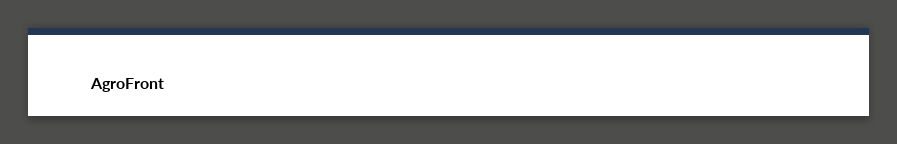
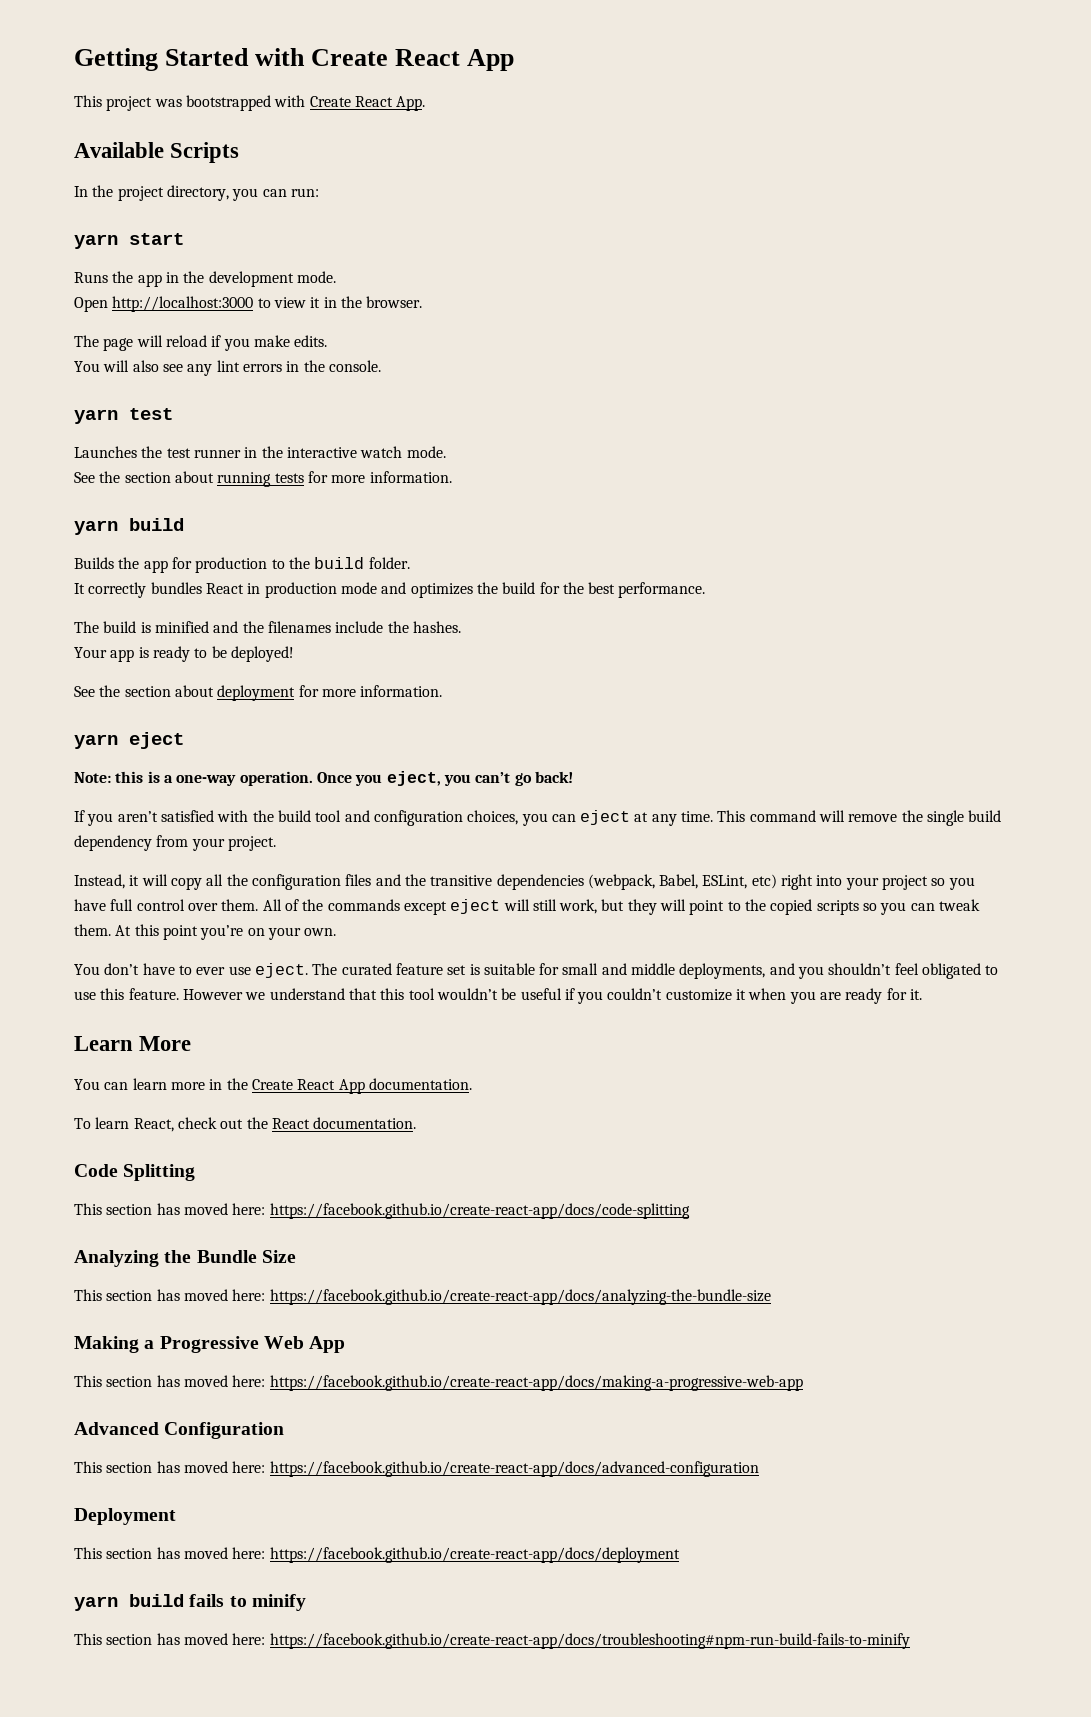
[90,78,164,92] AgroFront -> [74,48,515,71] [74,95,426,111] [74,142,240,163] [74,185,319,201] [74,233,184,249] [74,271,336,287] [74,296,423,312] [74,335,328,351] [74,360,381,376] [74,408,173,424] [74,446,446,458] [74,471,452,487] [74,518,184,535] [74,557,410,573] [74,582,706,598] [74,621,461,633] [74,646,294,662] [74,685,443,701] [74,732,184,749] [74,771,573,786] [74,810,1002,826] [74,835,276,851] [74,874,975,890] [74,899,981,915] [74,924,337,940] [74,963,999,979] [74,988,923,1004] [74,1036,192,1051] [74,1078,472,1094] [74,1117,417,1132] [74,1164,196,1181] [74,1203,690,1219] [74,1250,296,1267] [74,1289,771,1305] [74,1336,346,1353] [74,1375,803,1391] [74,1422,285,1439] [74,1461,759,1477] [74,1508,176,1525] [74,1547,680,1563] [74,1594,306,1611] [74,1633,910,1649] Getting Started with Create React App // This project was bootstrapped with Create React App. // Available Scripts // In the project directory, you can run: // yarn start // Runs the app in the development mode. // Open http://localhost:3000 to view it in the browser. // The page will reload if you make edits. // You will also see any lint errors in the console. // yarn test // Launches the test runner in the interactive watch mode. // See the section about running tests for more information. // yarn build // Builds the app for production to the build folder. // It correctly bundles React in production mode and optimizes the build for the best performance. // The build is minified and the filenames include the hashes. // Your app is ready to be deployed! // See the section about deployment for more information. // yarn eject // Note: this is a one-way operation. Once you eject, you can’t go back! // If you aren’t satisfied with the build tool and configuration choices, you can eject at any time. This command will remove the single build dependency from your project. // Instead, it will copy all the configuration files and the transitive dependencies (webpack, Babel, ESLint, etc) right into your project so you have full control over them. All of the commands except eject will still work, but they will point to the copied scripts so you can tweak them. At this point you’re on your own. // You don’t have to ever use eject. The curated feature set is suitable for small and middle deployments, and you shouldn’t feel obligated to use this feature. However we understand that this tool wouldn’t be useful if you couldn’t customize it when you are ready for it. // Learn More // You can learn more in the Create React App documentation. // To learn React, check out the React documentation. // Code Splitting // This section has moved here: https://facebook.github.io/create-react-app/docs/code-splitting // Analyzing the Bundle Size // This section has moved here: https://facebook.github.io/create-react-app/docs/analyzing-the-bundle-size // Making a Progressive Web App // This section has moved here: https://facebook.github.io/create-react-app/docs/making-a-progressive-web-app // Advanced Configuration // This section has moved here: https://facebook.github.io/create-react-app/docs/advanced-configuration // Deployment // This section has moved here: https://facebook.github.io/create-react-app/docs/deployment // yarn build fails to minify // This section has moved here: https://facebook.github.io/create-react-app/docs/troubleshooting#npm-run-build-fails-to-minify

